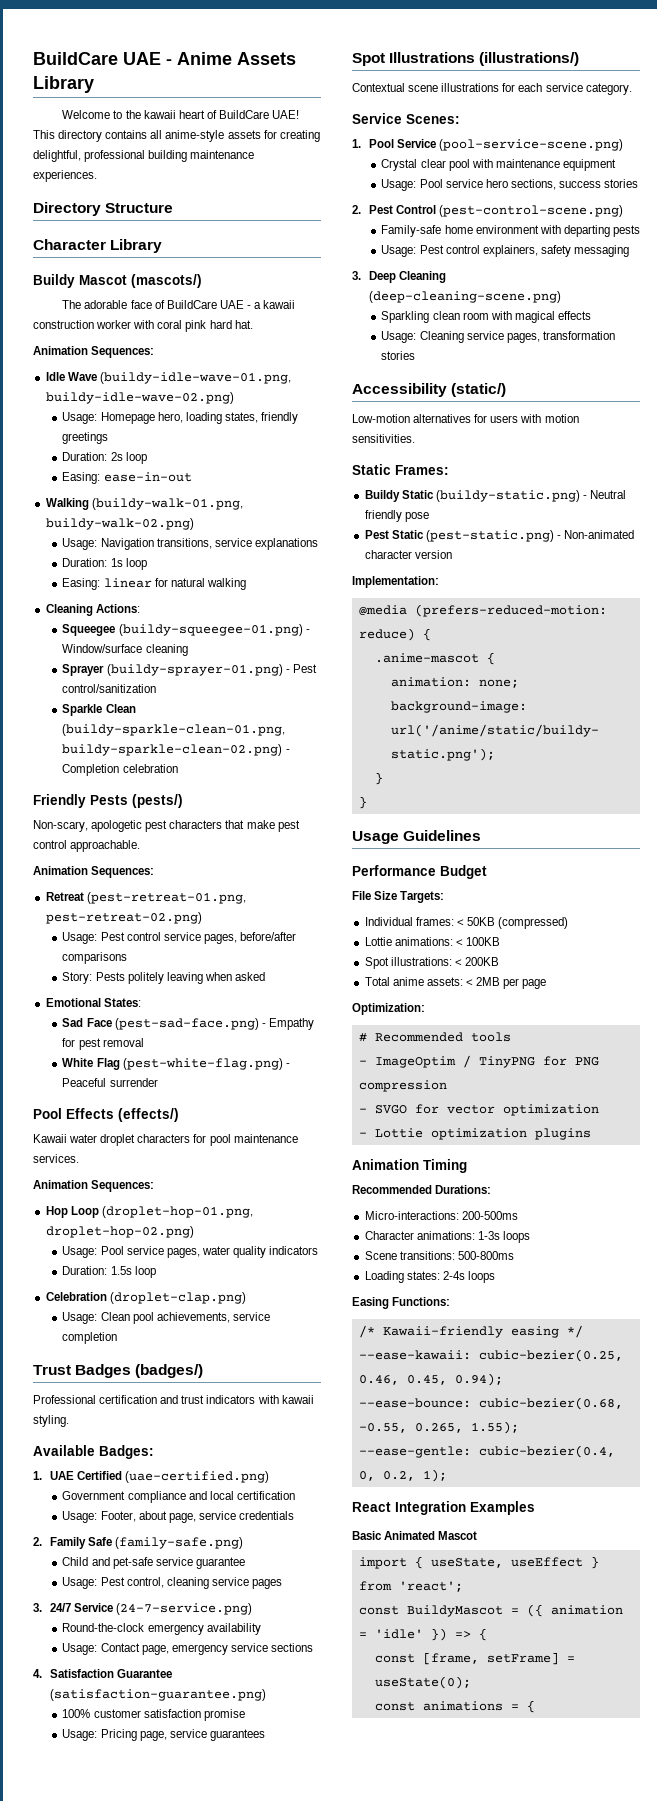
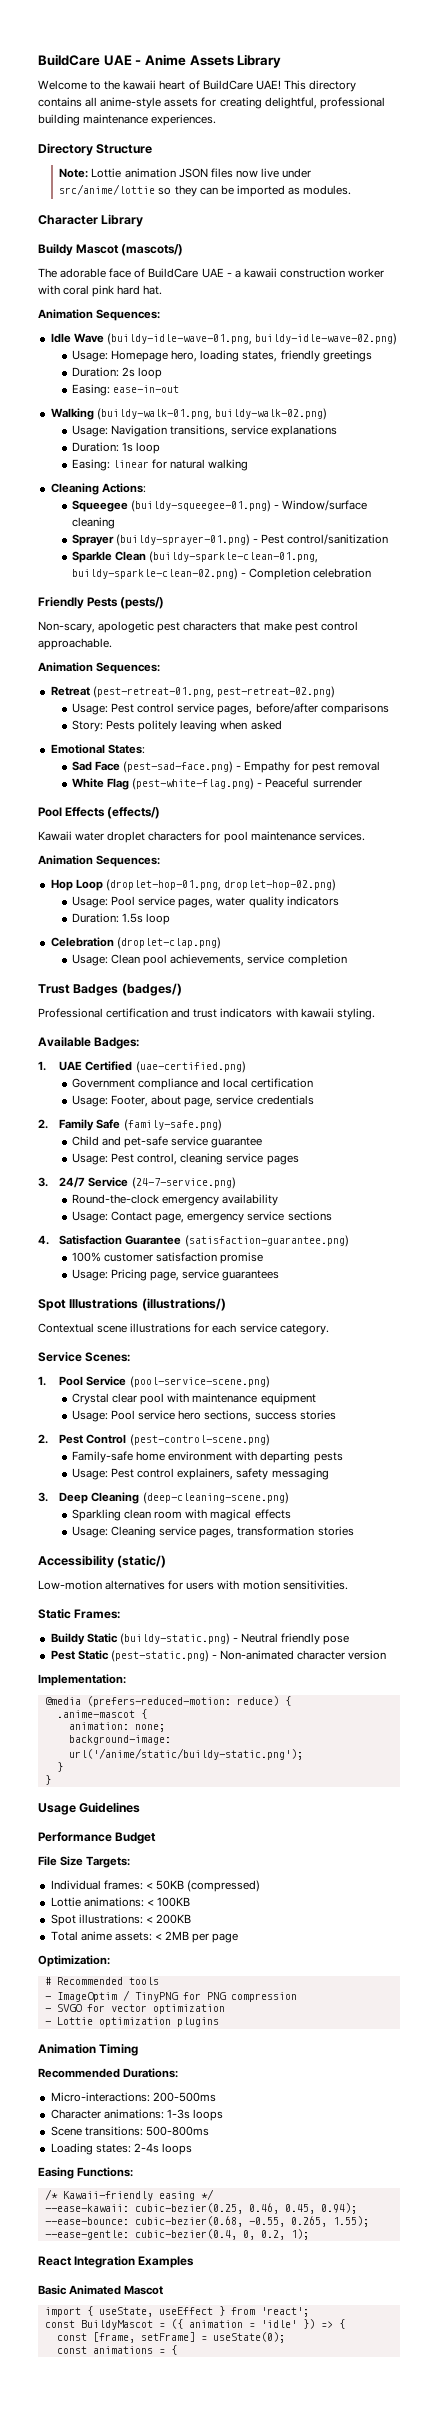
(174, 208) none -> [59,168,312,178] [59,184,352,197] // Note: Lottie animation JSON files now live under src/anime/lottie so they can be imported as modules.

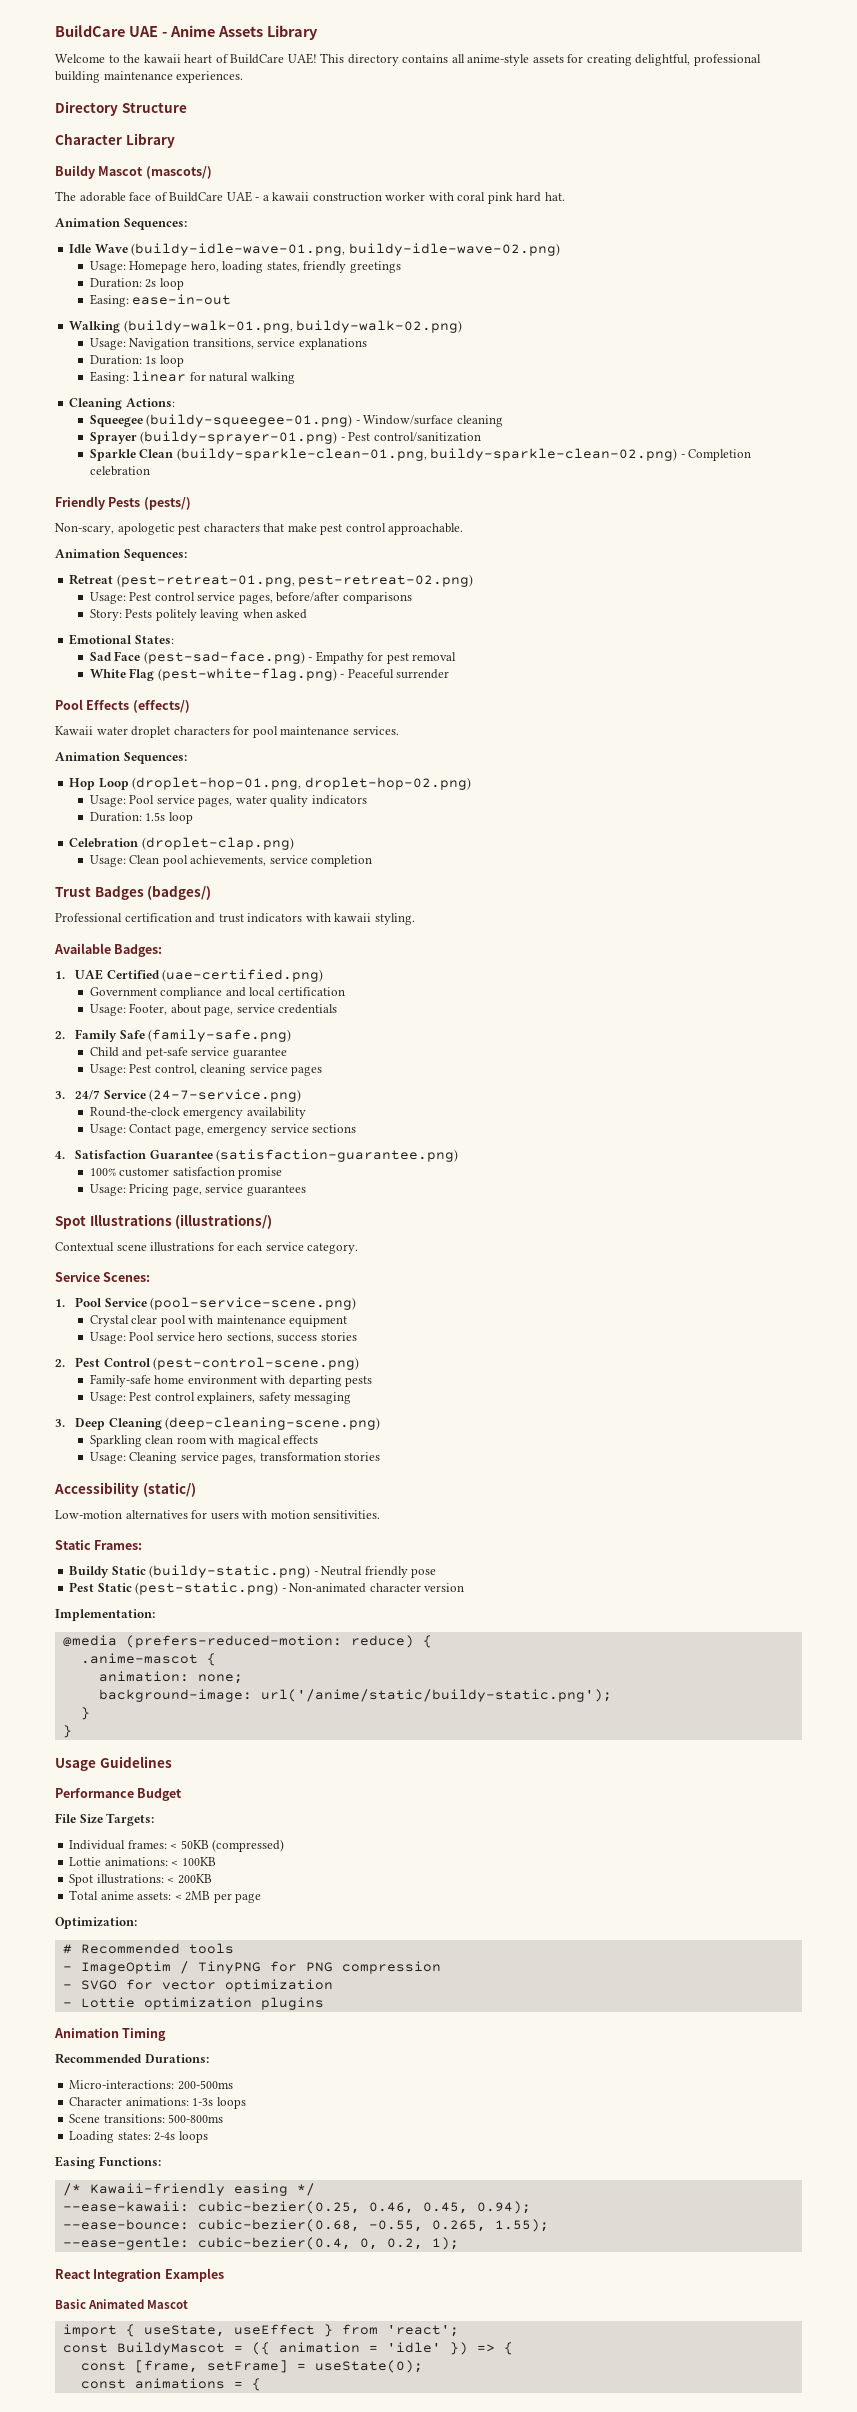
[59,168,312,178] [59,184,352,197] // Note: Lottie animation JSON files now live under src/anime/lottie so they can be imported as modules. -> (187, 107) none

